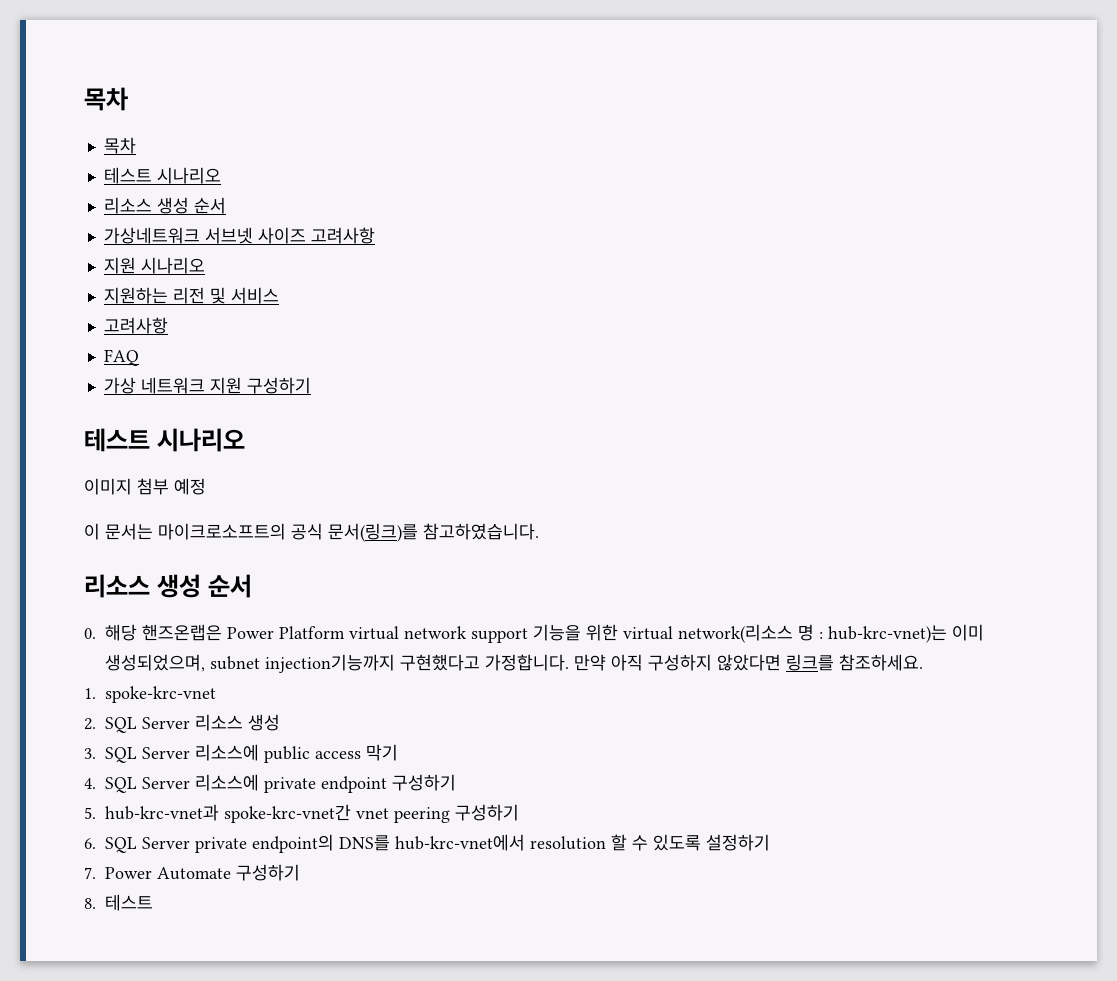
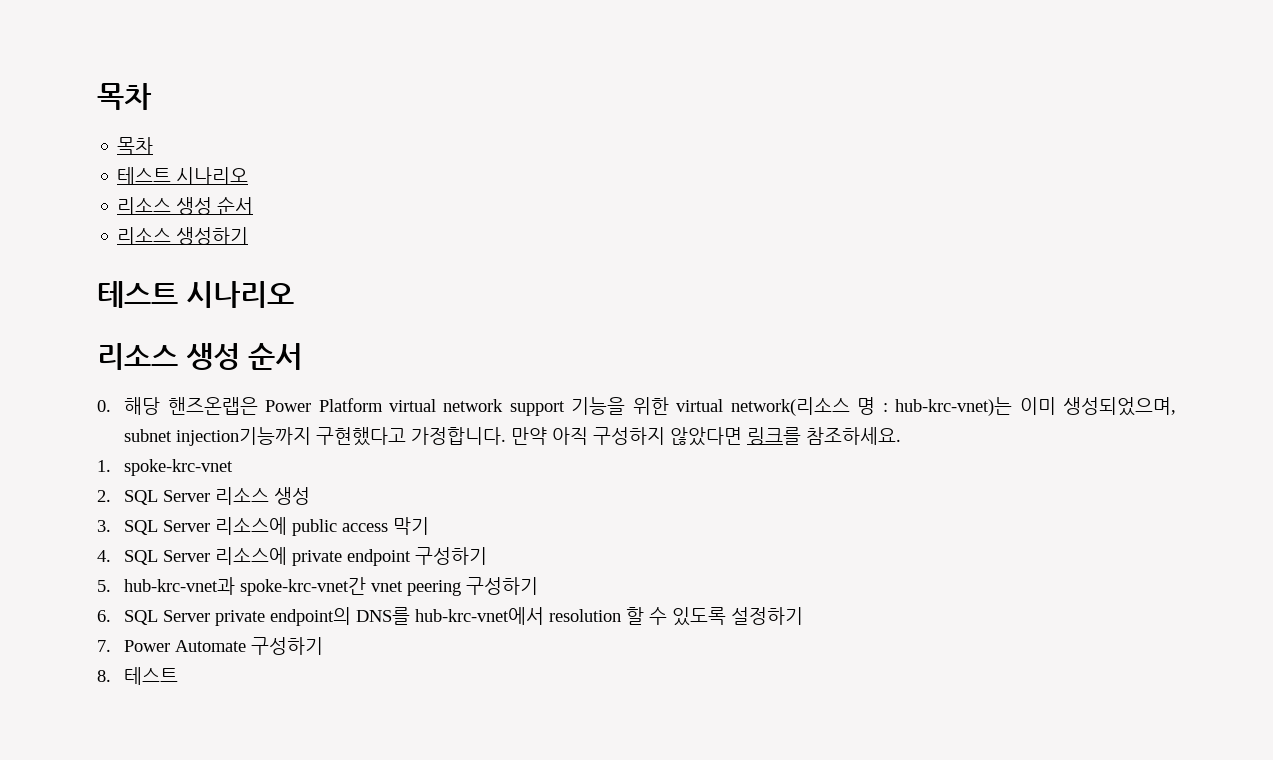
[103,227,375,244] [103,257,205,274] [103,287,279,304] [103,317,168,334] [103,349,139,366] [103,377,311,394] [84,428,245,452] [84,478,206,495] [84,523,539,542] 가상네트워크 서브넷 사이즈 고려사항 // 지원 시나리오 // 지원하는 리전 및 서비스 // 고려사항 // FAQ // 가상 네트워크 지원 구성하기 // 테스트 시나리오 // 이미지 첨부 예정 // 이 문서는 마이크로소프트의 공식 문서(링크)를 참고하였습니다. -> [117,227,249,245] [97,281,294,308] 리소스 생성하기 // 테스트 시나리오

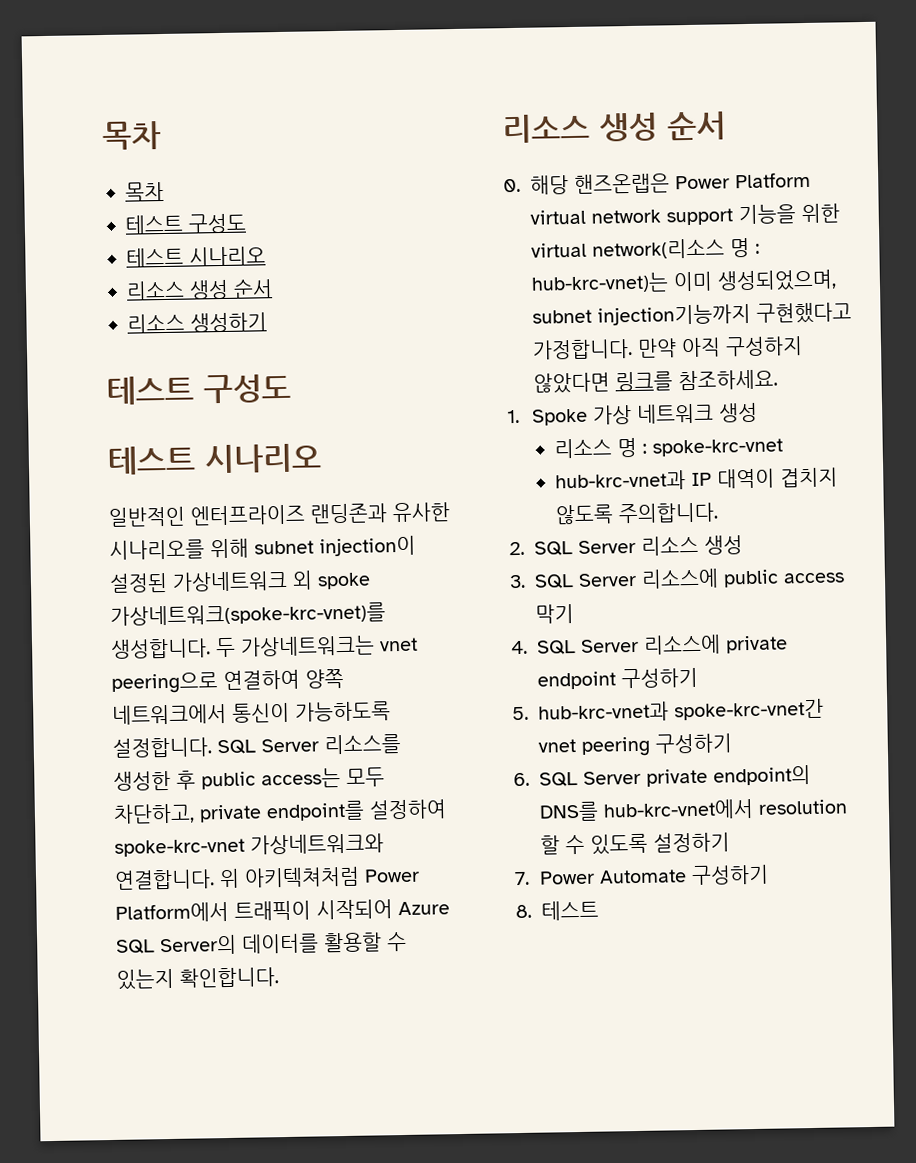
(154, 146) none -> [125,213,247,235] // 테스트 구성도
[97,281,294,308] // 테스트 시나리오 -> [106,373,291,405] [107,443,322,475] [108,502,450,527] [109,535,416,560] [109,570,371,593] [110,602,386,626] [110,635,418,659] [111,668,344,694] [112,701,391,725] [112,734,401,758] [113,767,385,791] [113,799,447,824] [114,833,384,857] [114,866,420,890] [115,899,450,923] [116,931,407,956] [116,967,279,990] // 테스트 구성도 // 테스트 시나리오 // 일반적인 엔터프라이즈 랜딩존과 유사한 시나리오를 위해 subnet injection이 설정된 가상네트워크 외 spoke 가상네트워크(spoke-krc-vnet)를 생성합니다. 두 가상네트워크는 vnet peering으로 연결하여 양쪽 네트워크에서 통신이 가능하도록 설정합니다. SQL Server 리소스를 생성한 후 public access는 모두 차단하고, private endpoint를 설정하여 spoke-krc-vnet 가상네트워크와 연결합니다. 위 아키텍쳐처럼 Power Platform에서 트래픽이 시작되어 Azure SQL Server의 데이터를 활용할 수 있는지 확인합니다.
[124,459,234,476] spoke-krc-vnet -> [532,402,759,426] [554,437,784,459] [555,467,839,492] [555,502,720,525] Spoke 가상 네트워크 생성 // 리소스 명 : spoke-krc-vnet // hub-krc-vnet과 IP 대역이 겹치지 않도록 주의합니다.

